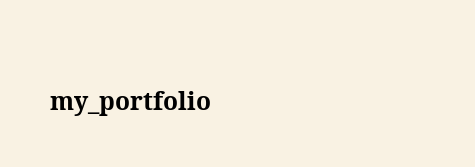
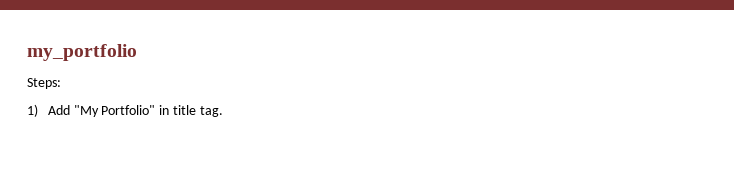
(211, 103) none -> [27,78,61,89] [27,104,223,117] // Steps: // 1) Add "My Portfolio" in title tag.

